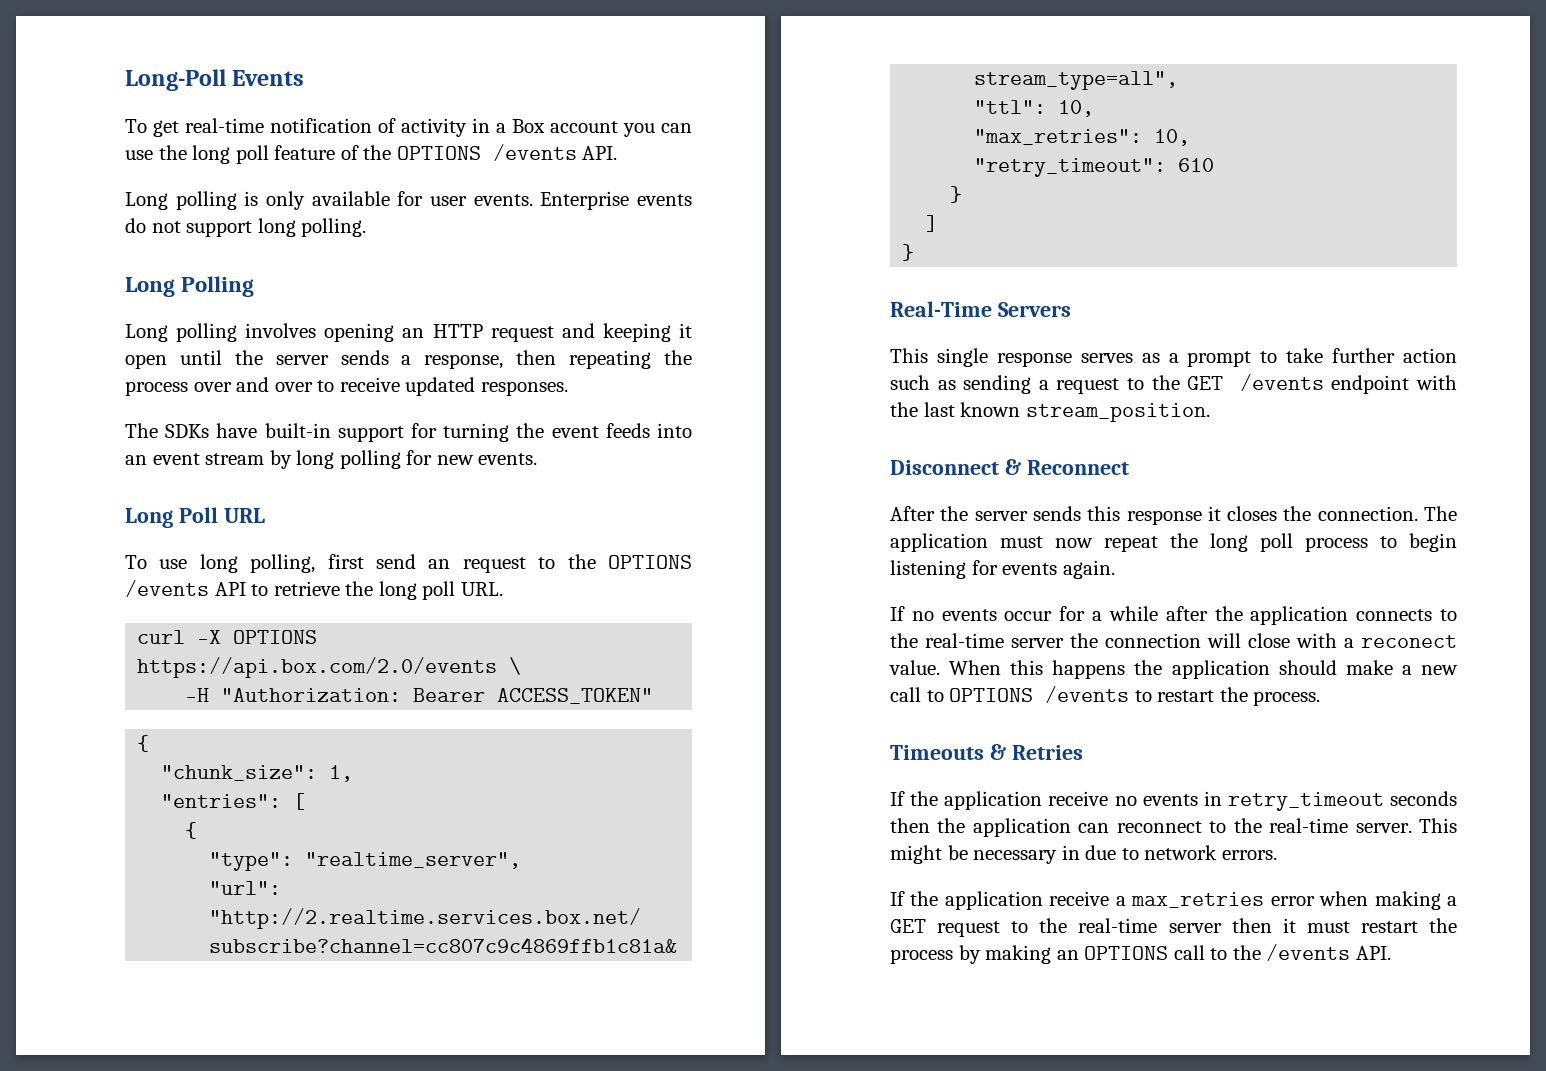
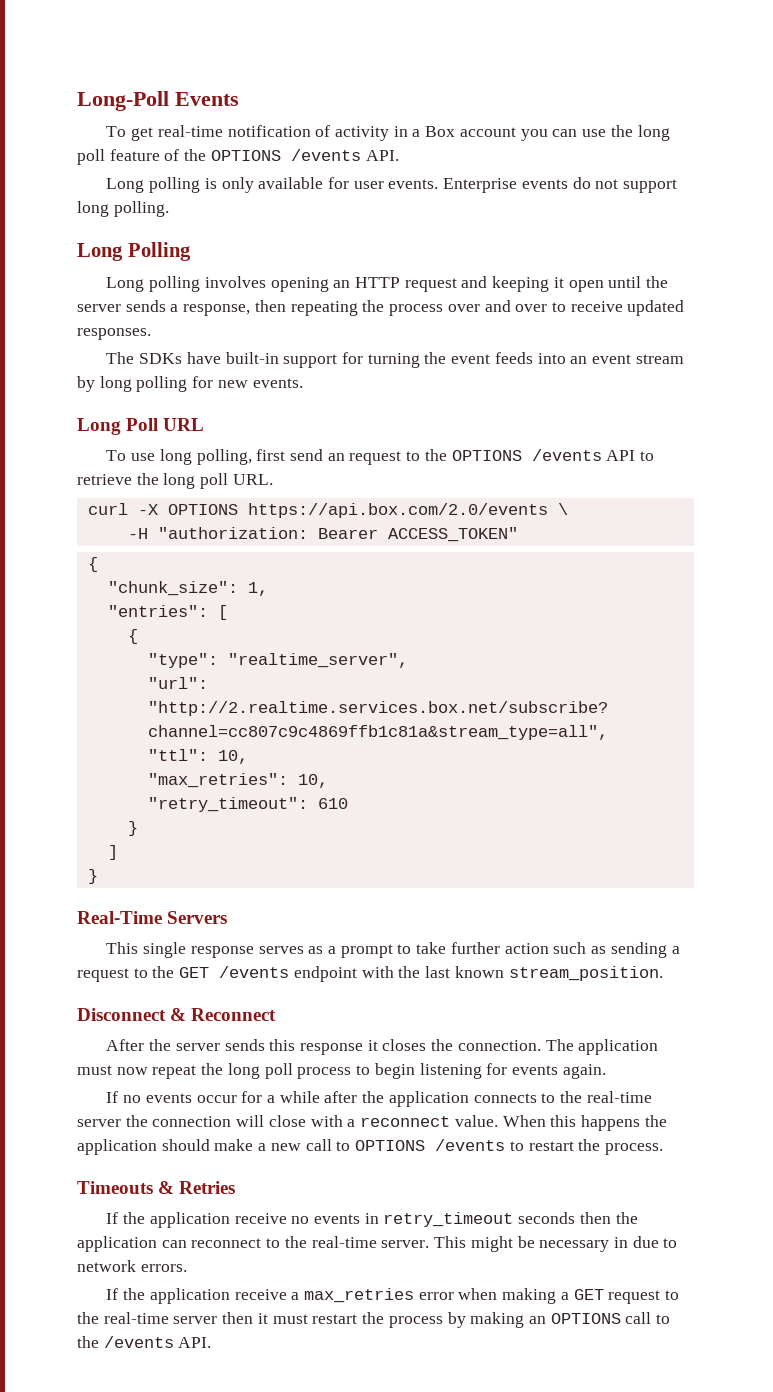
[221,688,402,702] "Authorization: -> [157,527,308,539] "authorization:
[1361,635,1457,648] reconect -> [360,1116,451,1127] reconnect

